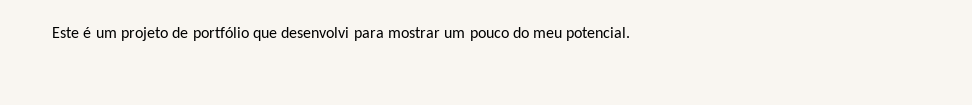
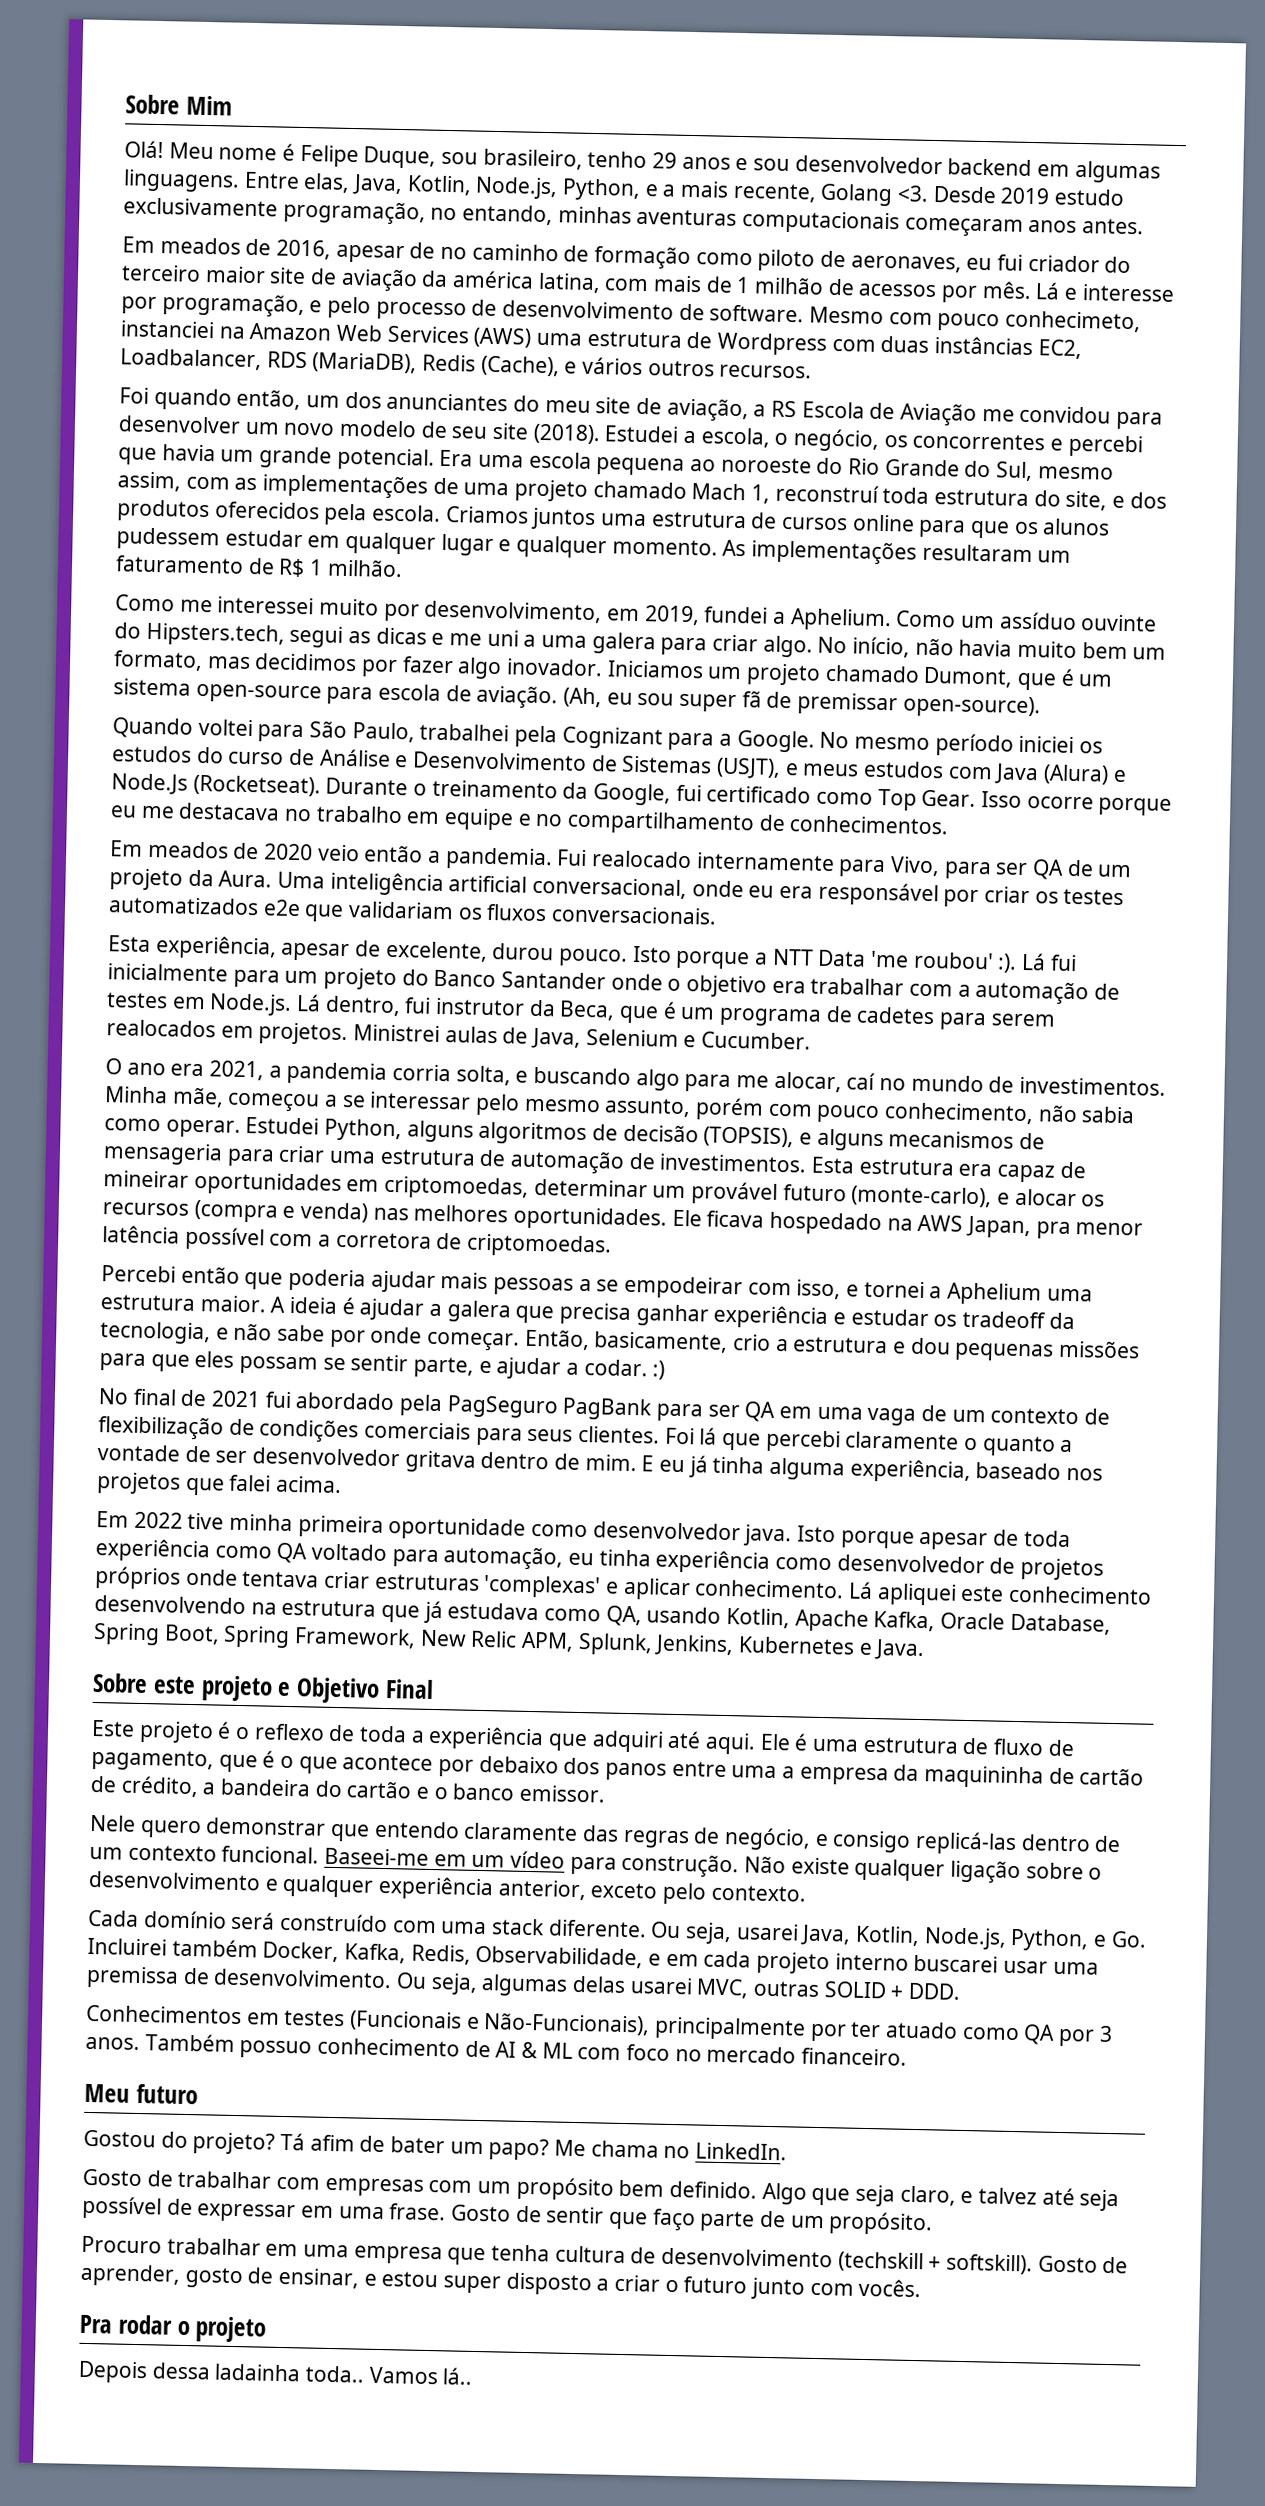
[52,27,631,41] Este é um projeto de portfólio que desenvolvi para mostrar um pouco do meu potencial. -> [125,94,232,116] [124,140,1161,184] [123,169,1125,207] [123,197,1145,238] [122,236,1132,274] [121,264,1175,303] [121,293,1142,333] [120,320,1082,360] [120,348,813,379] [119,387,1164,430] [118,415,1143,458] [118,444,1114,482] [117,471,1167,511] [116,499,1111,539] [116,527,1072,566] [115,555,403,578] [115,594,1158,632] [114,622,1167,660] [113,650,1114,691] [113,678,1041,719] [112,717,1104,757] [112,745,1127,785] [111,773,1173,817] [110,802,950,836] [110,840,1133,880] [109,868,1125,908] [108,896,718,925] [108,935,1077,973] [107,963,1121,1006] [106,992,1055,1031] [106,1019,812,1050] [105,1058,1167,1096] [104,1086,1136,1125] [104,1117,1046,1152] [103,1142,1086,1183] [103,1170,1106,1208] [102,1199,1144,1240] [102,1225,613,1258] [101,1265,1093,1306] [100,1294,1075,1330] [100,1321,1141,1362] [99,1351,666,1380] [98,1388,1111,1426] [98,1416,1074,1457] [97,1444,1104,1484] [96,1472,343,1496] [96,1511,1071,1551] [95,1538,1105,1581] [94,1566,1153,1606] [94,1595,1111,1635] [93,1622,926,1661] [92,1672,434,1704] [91,1719,1075,1757] [91,1748,1145,1789] [90,1775,607,1803] [89,1814,1122,1856] [89,1844,1103,1885] [88,1870,806,1905] [88,1909,1147,1952] [87,1937,1099,1975] [86,1965,962,2000] [86,2004,1113,2047] [85,2033,908,2066] [84,2083,198,2105] [83,2129,788,2161] [82,2168,1120,2212] [82,2195,934,2236] [81,2235,1129,2275] [80,2263,922,2300] [79,2314,267,2343] [78,2360,474,2385] Sobre Mim // Olá! Meu nome é Felipe Duque, sou brasileiro, tenho 29 anos e sou desenvolvedor backend em algumas linguagens. Entre elas, Java, Kotlin, Node.js, Python, e a mais recente, Golang <3. Desde 2019 estudo exclusivamente programação, no entando, minhas aventuras computacionais começaram anos antes. // Em meados de 2016, apesar de no caminho de formação como piloto de aeronaves, eu fui criador do terceiro maior site de aviação da américa latina, com mais de 1 milhão de acessos por mês. Lá e interesse por programação, e pelo processo de desenvolvimento de software. Mesmo com pouco conhecimeto, instanciei na Amazon Web Services (AWS) uma estrutura de Wordpress com duas instâncias EC2, Loadbalancer, RDS (MariaDB), Redis (Cache), e vários outros recursos. // Foi quando então, um dos anunciantes do meu site de aviação, a RS Escola de Aviação me convidou para desenvolver um novo modelo de seu site (2018). Estudei a escola, o negócio, os concorrentes e percebi que havia um grande potencial. Era uma escola pequena ao noroeste do Rio Grande do Sul, mesmo assim, com as implementações de uma projeto chamado Mach 1, reconstruí toda estrutura do site, e dos produtos oferecidos pela escola. Criamos juntos uma estrutura de cursos online para que os alunos pudessem estudar em qualquer lugar e qualquer momento. As implementações resultaram um faturamento de R$ 1 milhão. // Como me interessei muito por desenvolvimento, em 2019, fundei a Aphelium. Como um assíduo ouvinte do Hipsters.tech, segui as dicas e me uni a uma galera para criar algo. No início, não havia muito bem um formato, mas decidimos por fazer algo inovador. Iniciamos um projeto chamado Dumont, que é um sistema open-source para escola de aviação. (Ah, eu sou super fã de premissar open-source). // Quando voltei para São Paulo, trabalhei pela Cognizant para a Google. No mesmo período iniciei os estudos do curso de Análise e Desenvolvimento de Sistemas (USJT), e meus estudos com Java (Alura) e Node.Js (Rocketseat). Durante o treinamento da Google, fui certificado como Top Gear. Isso ocorre porque eu me destacava no trabalho em equipe e no compartilhamento de conhecimentos. // Em meados de 2020 veio então a pandemia. Fui realocado internamente para Vivo, para ser QA de um projeto da Aura. Uma inteligência artificial conversacional, onde eu era responsável por criar os testes automatizados e2e que validariam os fluxos conversacionais. // Esta experiência, apesar de excelente, durou pouco. Isto porque a NTT Data 'me roubou' :). Lá fui inicialmente para um projeto do Banco Santander onde o objetivo era trabalhar com a automação de testes em Node.js. Lá dentro, fui instrutor da Beca, que é um programa de cadetes para serem realocados em projetos. Ministrei aulas de Java, Selenium e Cucumber. // O ano era 2021, a pandemia corria solta, e buscando algo para me alocar, caí no mundo de investimentos. Minha mãe, começou a se interessar pelo mesmo assunto, porém com pouco conhecimento, não sabia como operar. Estudei Python, alguns algoritmos de decisão (TOPSIS), e alguns mecanismos de mensageria para criar uma estrutura de automação de investimentos. Esta estrutura era capaz de mineirar oportunidades em criptomoedas, determinar um provável futuro (monte-carlo), e alocar os recursos (compra e venda) nas melhores oportunidades. Ele ficava hospedado na AWS Japan, pra menor latência possível com a corretora de criptomoedas. // Percebi então que poderia ajudar mais pessoas a se empodeirar com isso, e tornei a Aphelium uma estrutura maior. A ideia é ajudar a galera que precisa ganhar experiência e estudar os tradeoff da tecnologia, e não sabe por onde começar. Então, basicamente, crio a estrutura e dou pequenas missões para que eles possam se sentir parte, e ajudar a codar. :) // No final de 2021 fui abordado pela PagSeguro PagBank para ser QA em uma vaga de um contexto de flexibilização de condições comerciais para seus clientes. Foi lá que percebi claramente o quanto a vontade de ser desenvolvedor gritava dentro de mim. E eu já tinha alguma experiência, baseado nos projetos que falei acima. // Em 2022 tive minha primeira oportunidade como desenvolvedor java. Isto porque apesar de toda experiência como QA voltado para automação, eu tinha experiência como desenvolvedor de projetos próprios onde tentava criar estruturas 'complexas' e aplicar conhecimento. Lá apliquei este conhecimento desenvolvendo na estrutura que já estudava como QA, usando Kotlin, Apache Kafka, Oracle Database, Spring Boot, Spring Framework, New Relic APM, Splunk, Jenkins, Kubernetes e Java. // Sobre este projeto e Objetivo Final // Este projeto é o reflexo de toda a experiência que adquiri até aqui. Ele é uma estrutura de fluxo de pagamento, que é o que acontece por debaixo dos panos entre uma a empresa da maquininha de cartão de crédito, a bandeira do cartão e o banco emissor. // Nele quero demonstrar que entendo claramente das regras de negócio, e consigo replicá-las dentro de um contexto funcional. Baseei-me em um vídeo para construção. Não existe qualquer ligação sobre o desenvolvimento e qualquer experiência anterior, exceto pelo contexto. // Cada domínio será construído com uma stack diferente. Ou seja, usarei Java, Kotlin, Node.js, Python, e Go. Incluirei também Docker, Kafka, Redis, Observabilidade, e em cada projeto interno buscarei usar uma premissa de desenvolvimento. Ou seja, algumas delas usarei MVC, outras SOLID + DDD. // Conhecimentos em testes (Funcionais e Não-Funcionais), principalmente por ter atuado como QA por 3 anos. Também possuo conhecimento de AI & ML com foco no mercado financeiro. // Meu futuro // Gostou do projeto? Tá afim de bater um papo? Me chama no LinkedIn. // Gosto de trabalhar com empresas com um propósito bem definido. Algo que seja claro, e talvez até seja possível de expressar em uma frase. Gosto de sentir que faço parte de um propósito. // Procuro trabalhar em uma empresa que tenha cultura de desenvolvimento (techskill + softskill). Gosto de aprender, gosto de ensinar, e estou super disposto a criar o futuro junto com vocês. // Pra rodar o projeto // Depois dessa ladainha toda.. Vamos lá..

